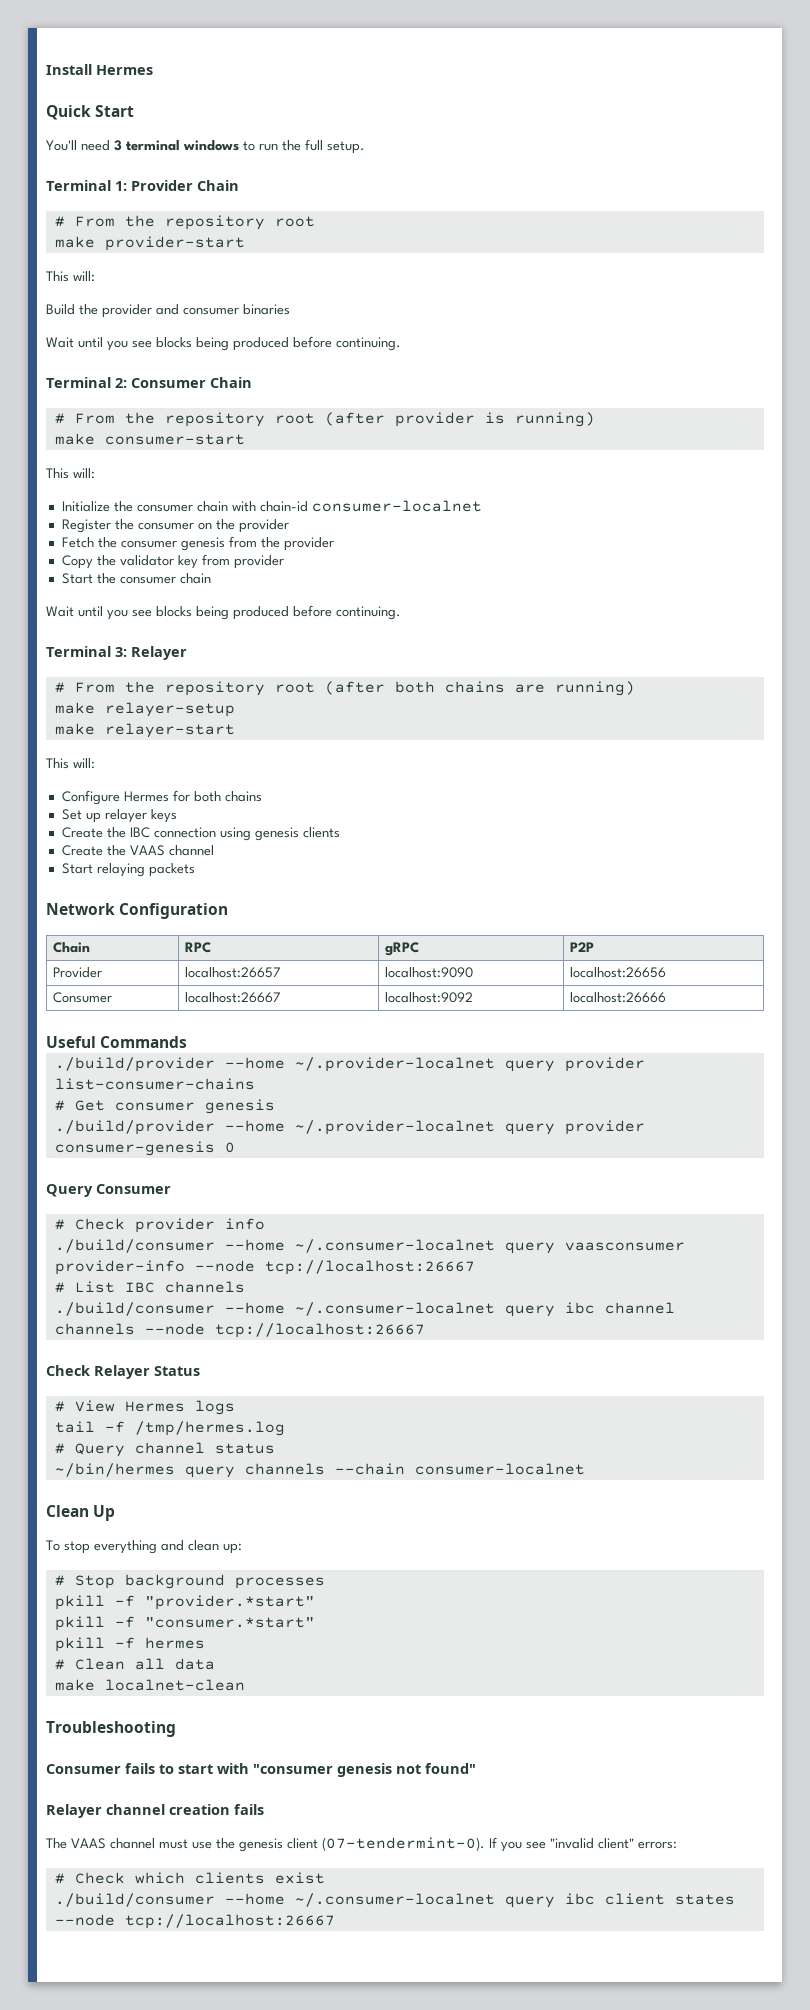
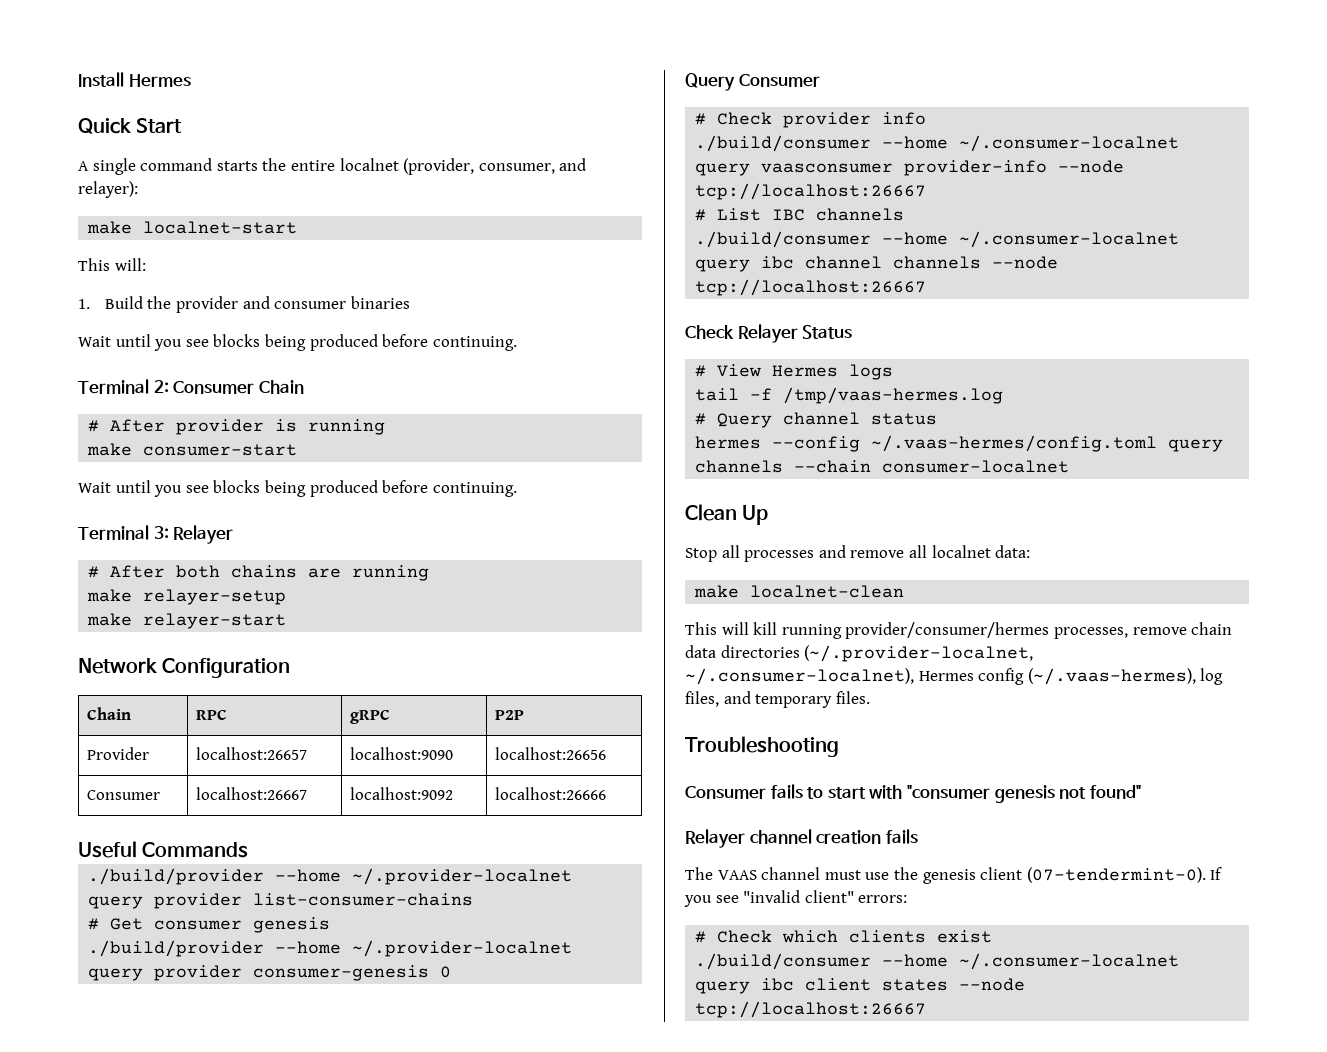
[46,139,365,154] [46,180,239,191] [54,215,315,230] [54,236,245,251] [46,271,95,282] You'll need 3 terminal windows to run the full setup. // Terminal 1: Provider Chain // # From the repository root // make provider-start // This will: // -> [78,158,587,175] [78,181,138,198] [87,221,298,234] [78,258,146,271] [78,299,90,309] A single command starts the entire localnet (provider, consumer, and relayer): // make localnet-start // This will: // 1.
[74,412,385,427] From the repository root (after -> [110,419,166,432] After
[514,412,595,427] running) -> [308,419,386,435] running
[46,468,95,479] [61,500,482,512] [61,519,289,533] [61,536,334,551] [61,554,284,569] [61,573,211,584] // This will: // Initialize the consumer chain with chain-id consumer-localnet // Register the consumer on the provider // Fetch the consumer genesis from the provider // Copy the validator key from provider // Start the consumer chain -> (298, 450) none
[74,681,385,696] From the repository root (after -> [110,565,166,578] After
[554,681,635,696] running) -> [352,565,430,581] running
[46,758,95,769] [61,790,262,805] [61,809,177,823] [61,827,340,841] [61,845,214,856] [61,863,195,877] // This will: // Configure Hermes for both chains // Set up relayer keys // Create the IBC connection using genesis clients // Create the VAAS channel // Start relaying packets -> (287, 621) none
[134,1421,285,1436] /tmp/hermes.log -> [783,387,1004,404] /tmp/vaas-hermes.log
[54,1463,175,1477] ~/bin/hermes -> [695,435,1158,452] hermes --config ~/.vaas-hermes/config.toml
[46,1540,242,1554] [54,1574,325,1589] [54,1595,315,1610] [54,1616,315,1631] [54,1637,205,1652] [54,1658,215,1670] [54,1679,245,1691] To stop everything and clean up: // # Stop background processes // pkill -f "provider.*start" // pkill -f "consumer.*start" // pkill -f hermes // # Clean all data // make localnet-clean -> [685,545,1031,562] [694,585,905,598] [685,622,1233,639] [685,645,1034,662] [685,668,1224,685] [685,691,870,708] Stop all processes and remove all localnet data: // make localnet-clean // This will kill running provider/consumer/hermes processes, remove chain data directories (~/.provider-localnet, ~/.consumer-localnet), Hermes config (~/.vaas-hermes), log files, and temporary files.

